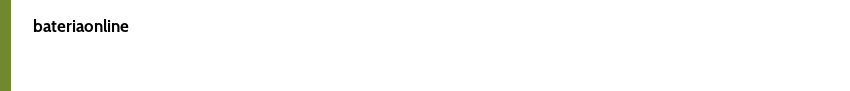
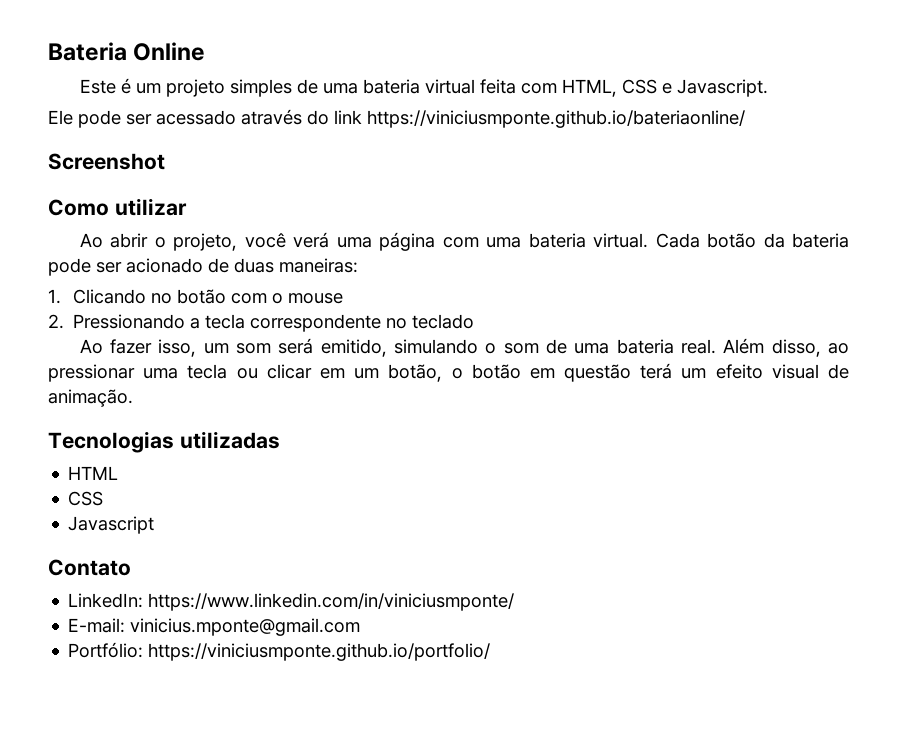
[33,19,129,32] bateriaonline -> [48,42,206,61] [79,78,768,97] [48,109,745,128] [48,153,165,170] [48,198,187,216] [79,232,849,251] [48,258,358,276] [48,289,343,304] [48,314,475,332] [79,338,850,357] [48,363,849,382] [48,389,133,407] [48,431,280,453] [68,466,119,480] [68,491,104,506] [68,516,155,534] [48,559,131,576] [68,593,515,611] [68,618,361,636] [68,642,491,661] Bateria Online // Este é um projeto simples de uma bateria virtual feita com HTML, CSS e Javascript. // Ele pode ser acessado através do link https://viniciusmponte.github.io/bateriaonline/ // Screenshot // Como utilizar // Ao abrir o projeto, você verá uma página com uma bateria virtual. Cada botão da bateria pode ser acionado de duas maneiras: // 1. Clicando no botão com o mouse // 2. Pressionando a tecla correspondente no teclado // Ao fazer isso, um som será emitido, simulando o som de uma bateria real. Além disso, ao pressionar uma tecla ou clicar em um botão, o botão em questão terá um efeito visual de animação. // Tecnologias utilizadas // HTML // CSS // Javascript // Contato // LinkedIn: https://www.linkedin.com/in/viniciusmponte/ // E-mail: vinicius.mponte@gmail.com // Portfólio: https://viniciusmponte.github.io/portfolio/

